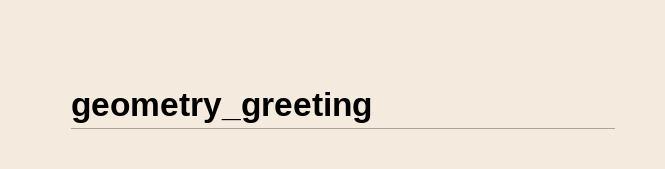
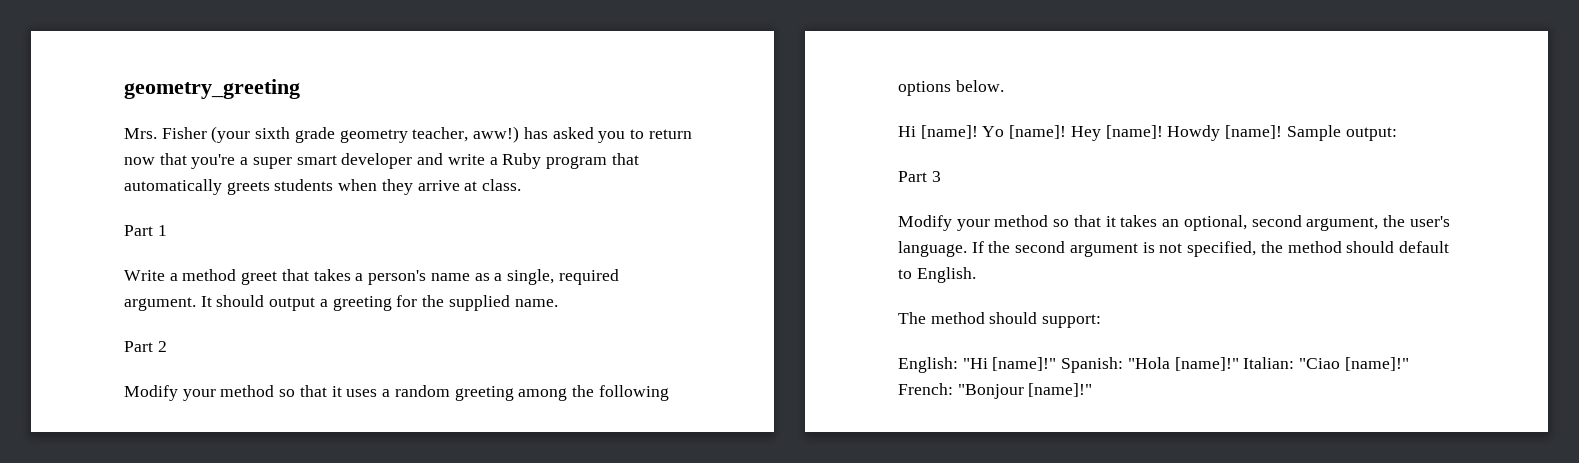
(372, 107) none -> [124,126,692,143] [124,153,639,169] [124,179,522,195] [124,225,167,236] [124,269,619,285] [124,295,558,311] [124,341,167,352] [124,385,669,401] [898,80,1004,96] [898,125,1397,141] [898,171,941,182] [898,215,1450,231] [898,241,1449,257] [898,267,976,283] [898,312,1102,328] [898,357,1409,373] [898,383,1093,399] // Mrs. Fisher (your sixth grade geometry teacher, aww!) has asked you to return now that you're a super smart developer and write a Ruby program that automatically greets students when they arrive at class. // Part 1 // Write a method greet that takes a person's name as a single, required argument. It should output a greeting for the supplied name. // Part 2 // Modify your method so that it uses a random greeting among the following options below. // Hi [name]! Yo [name]! Hey [name]! Howdy [name]! Sample output: // Part 3 // Modify your method so that it takes an optional, second argument, the user's language. If the second argument is not specified, the method should default to English. // The method should support: // English: "Hi [name]!" Spanish: "Hola [name]!" Italian: "Ciao [name]!" French: "Bonjour [name]!"

